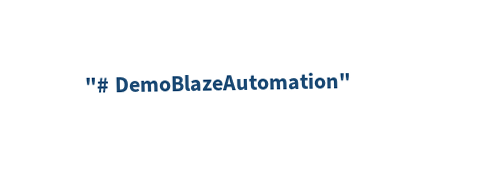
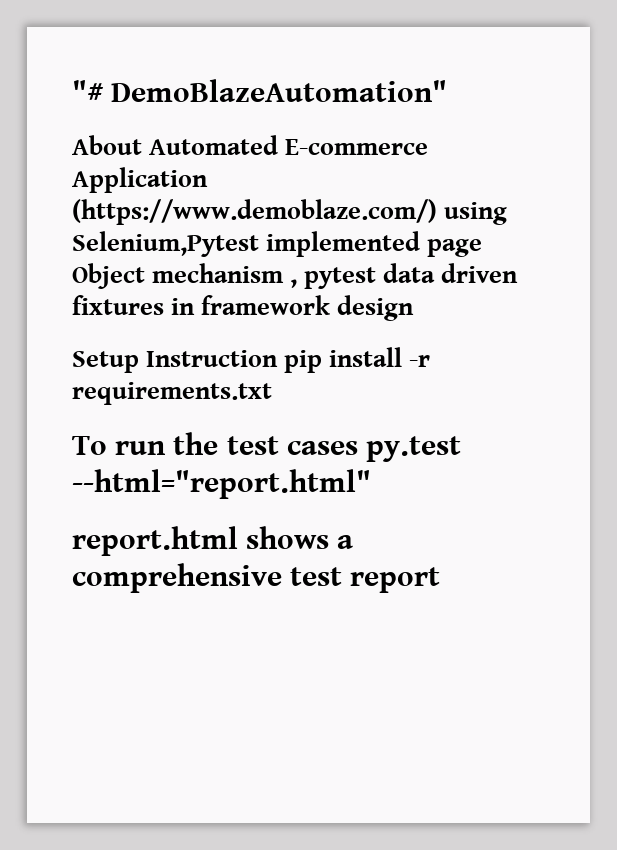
(352, 83) none -> [72,135,429,155] [72,167,208,193] [72,199,508,225] [72,231,483,257] [72,263,519,289] [72,295,415,321] [72,347,431,373] [72,382,272,405] [72,432,462,462] [72,469,371,499] [72,526,354,556] [72,563,441,593] // About Automated E-commerce Application (https://www.demoblaze.com/) using Selenium,Pytest implemented page Object mechanism , pytest data driven fixtures in framework design // Setup Instruction pip install -r requirements.txt // To run the test cases py.test --html="report.html" // report.html shows a comprehensive test report

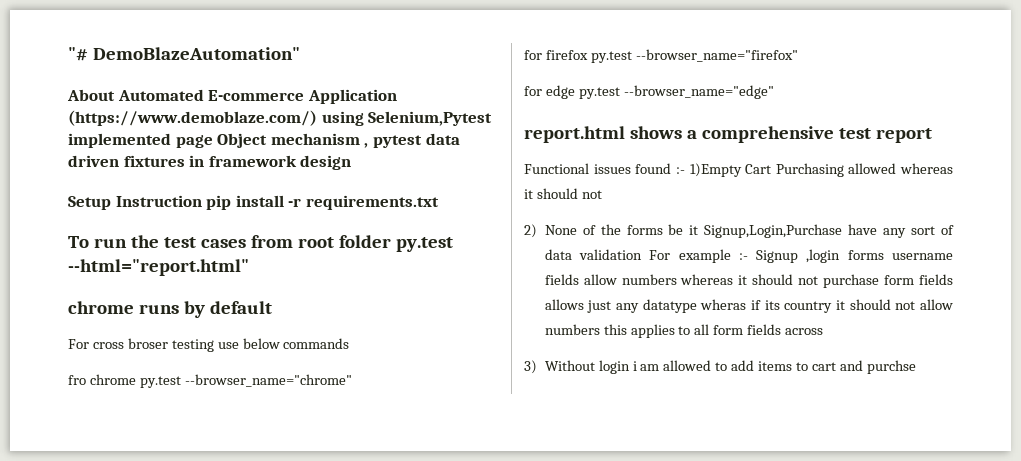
(358, 448) none -> [250,235,391,248] from root folder
(371, 484) none -> [68,301,272,318] [68,338,350,352] [68,374,352,388] [524,49,798,63] [524,85,774,99] // chrome runs by default // For cross broser testing use below commands // fro chrome py.test --browser_name="chrome" // for firefox py.test --browser_name="firefox" // for edge py.test --browser_name="edge"
(441, 580) none -> [524,163,953,177] [524,188,602,199] [524,224,954,238] [544,249,953,263] [544,274,953,288] [544,299,953,313] [544,324,824,338] [524,360,916,374] // Functional issues found :- 1)Empty Cart Purchasing allowed whereas it should not // 2) None of the forms be it Signup,Login,Purchase have any sort of data validation For example :- Signup ,login forms username fields allow numbers whereas it should not purchase form fields allows just any datatype wheras if its country it should not allow numbers this applies to all form fields across // 3) Without login i am allowed to add items to cart and purchse

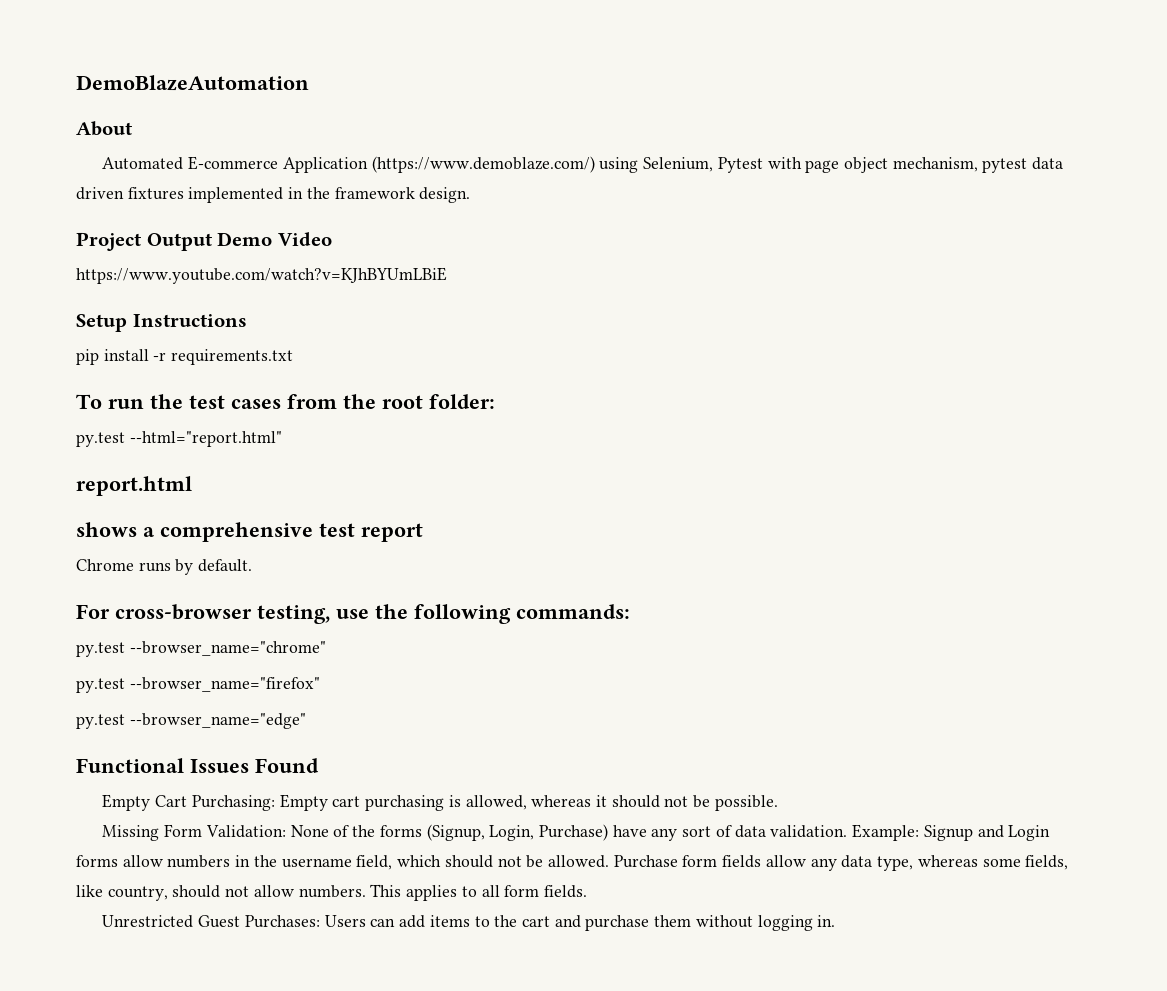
[68,47,300,61] "# DemoBlazeAutomation" -> [76,75,309,91] DemoBlazeAutomation
(115, 95) none -> (132, 128) //
[368,111,493,126] [68,133,460,148] [68,155,352,170] Selenium,Pytest implemented page Object mechanism , pytest data driven fixtures in framework design -> [643,157,1064,173] [76,187,471,203] [76,232,332,251] [76,267,447,284] Selenium, Pytest with page object mechanism, pytest data driven fixtures implemented in the framework design. // Project Output Demo Video // https://www.youtube.com/watch?v=KJhBYUmLBiE
[115,195,202,207] Instruction -> [132,314,247,327] Instructions //
[297,235,391,248] root folder -> [343,394,495,409] the root folder: //
[68,301,272,318] [68,338,350,352] [68,374,352,388] [524,49,798,63] [524,85,774,99] [524,126,625,143] chrome runs by default // For cross broser testing use below commands // fro chrome py.test --browser_name="chrome" // for firefox py.test --browser_name="firefox" // for edge py.test --browser_name="edge" // report.html -> [76,476,192,496] report.html //
[524,163,953,177] [524,188,602,199] [524,224,537,238] Functional issues found :- 1)Empty Cart Purchasing allowed whereas it should not // 2) -> [76,559,253,575] [76,604,630,624] [76,641,326,657] [76,677,320,693] [76,713,306,729] [76,758,319,773] [102,794,778,811] [102,824,286,841] Chrome runs by default. // For cross-browser testing, use the following commands: // py.test --browser_name="chrome" // py.test --browser_name="firefox" // py.test --browser_name="edge" // Functional Issues Found // Empty Cart Purchasing: Empty cart purchasing is allowed, whereas it should not be possible. // Missing Form Validation:
[668,224,843,238] be it Signup,Login,Purchase -> [426,824,608,841] (Signup, Login, Purchase)
[578,249,953,263] [544,274,953,288] [544,299,846,313] validation For example :- Signup ,login forms username fields allow numbers whereas it should not purchase form fields allows just any datatype wheras if its country it -> [770,824,1051,841] [76,855,1069,871] [76,885,168,901] validation. Example: Signup and Login forms allow numbers in the username field, which should not be allowed. Purchase form fields allow any data type, whereas some fields, like country,
[544,324,627,335] numbers this -> [298,884,402,898] numbers. This
[747,324,824,335] [524,360,728,374] fields across // 3) Without login i am allowed to -> [543,885,587,898] [102,915,396,928] fields. // Unrestricted Guest Purchases: Users can
(809, 366) none -> [494,915,518,927] the
[866,360,916,374] purchse -> [585,915,836,931] purchase them without logging in.

